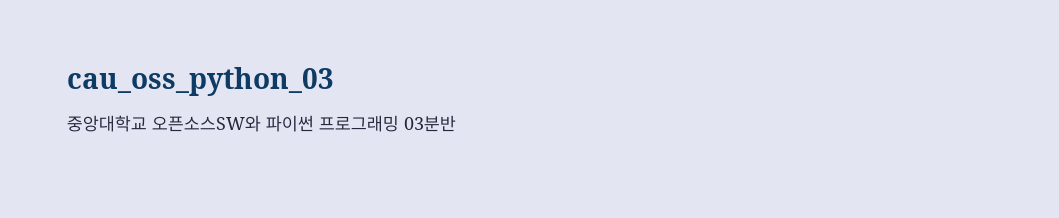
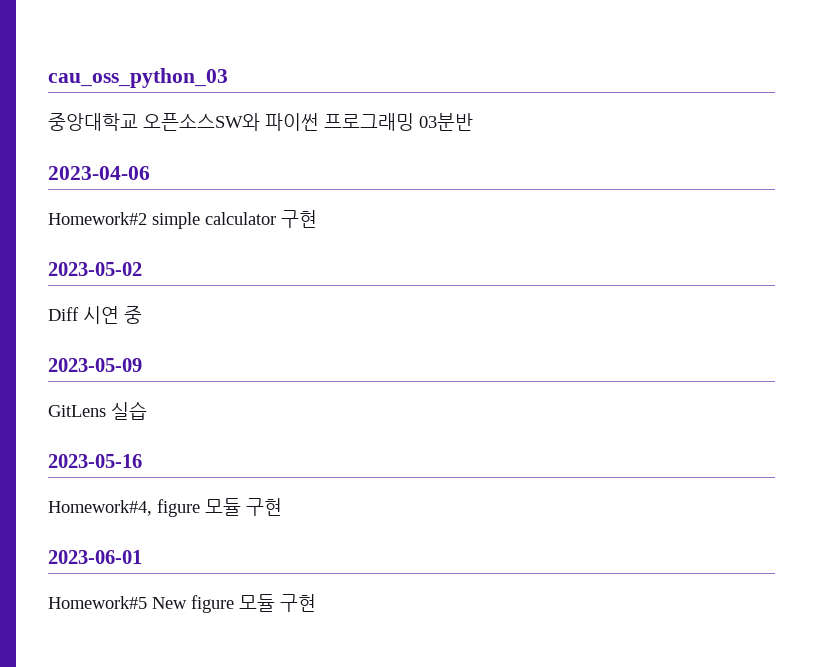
(456, 123) none -> [48,166,150,180] [48,210,317,229] [48,262,142,276] [48,306,142,324] [48,358,142,372] [48,401,147,420] [48,454,142,468] [48,498,282,517] [48,550,142,564] [48,594,316,613] // 2023-04-06 // Homework#2 simple calculator 구현 // 2023-05-02 // Diff 시연 중 // 2023-05-09 // GitLens 실습 // 2023-05-16 // Homework#4, figure 모듈 구현 // 2023-06-01 // Homework#5 New figure 모듈 구현

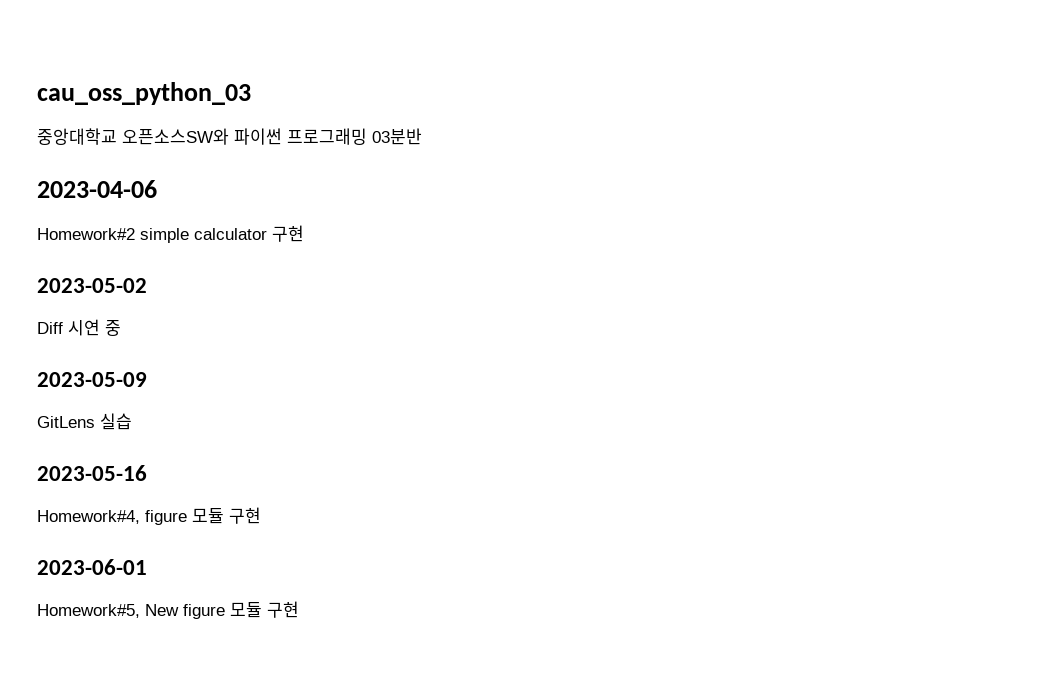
[48,596,147,609] Homework#5 -> [37,604,140,618] Homework#5,

